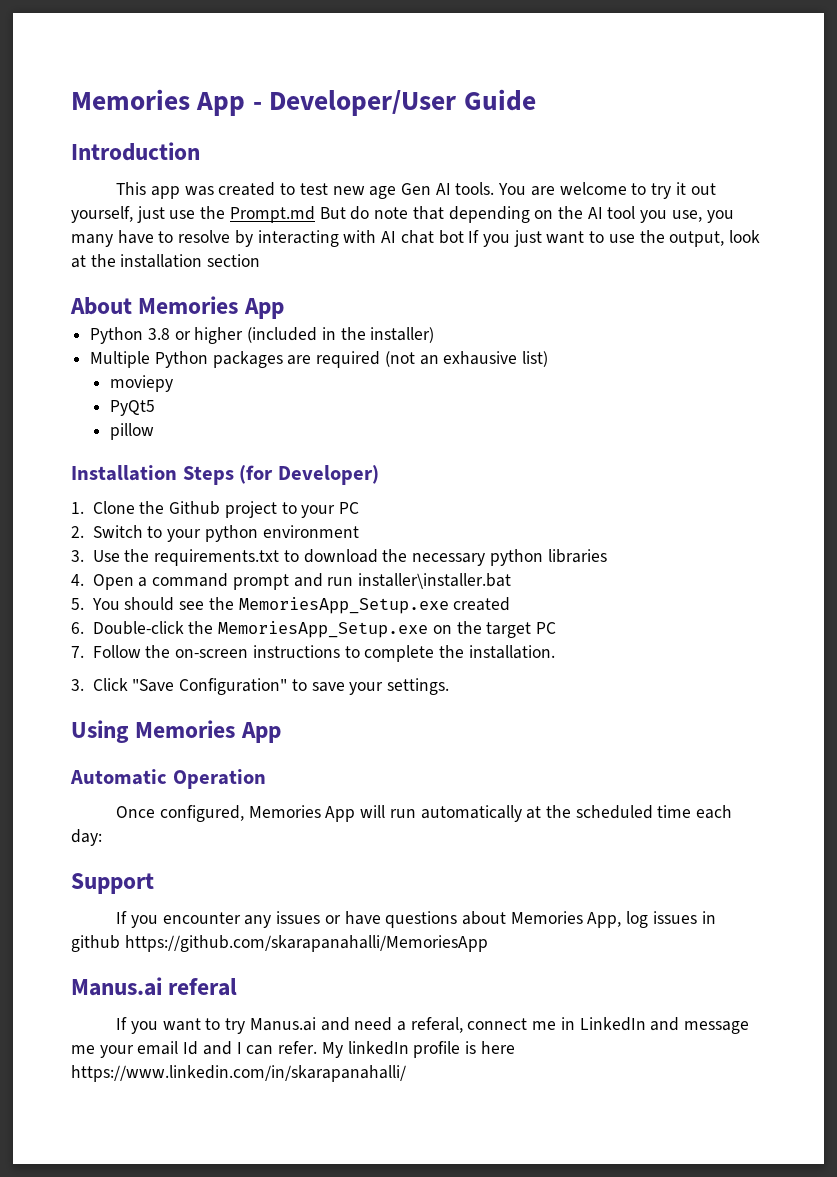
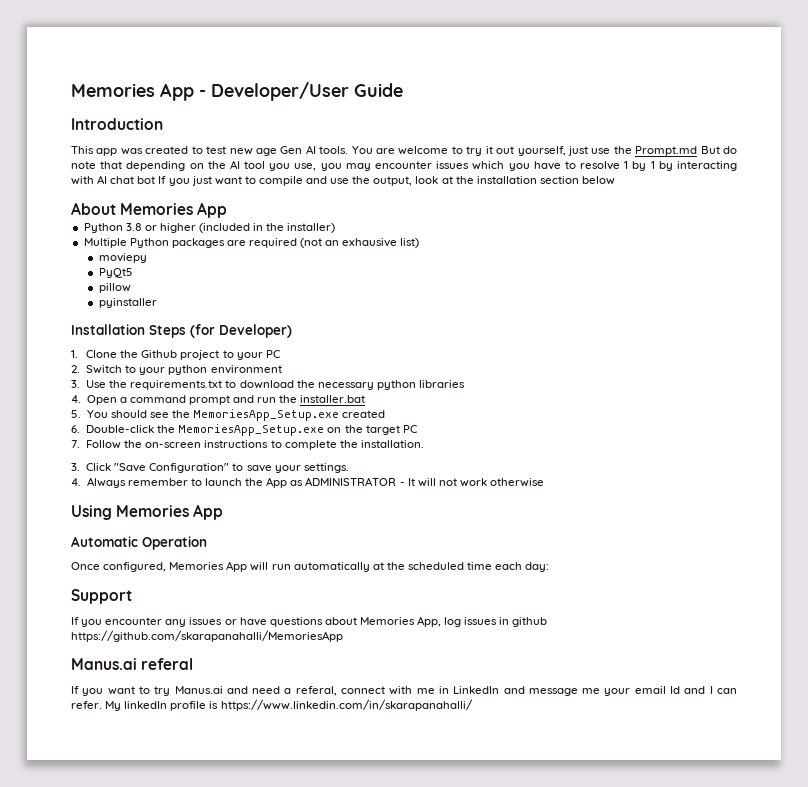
[71,230,231,247] many have to resolve -> [345,161,655,171] may encounter issues which you have to resolve 1 by 1
(605, 237) none -> [258,176,328,186] compile and
(261, 260) none -> [581,176,615,185] below
(155, 431) none -> [98,298,157,308] // pyinstaller
[358,573,512,589] installer\installer.bat -> [279,395,366,403] the installer.bat
(450, 686) none -> [71,477,545,488] // 4. Always remember to launch the App as ADMINISTRATOR - It will not work otherwise
(528, 1024) none -> [389,686,413,695] with
[480,1041,515,1054] here -> (219, 705) none

